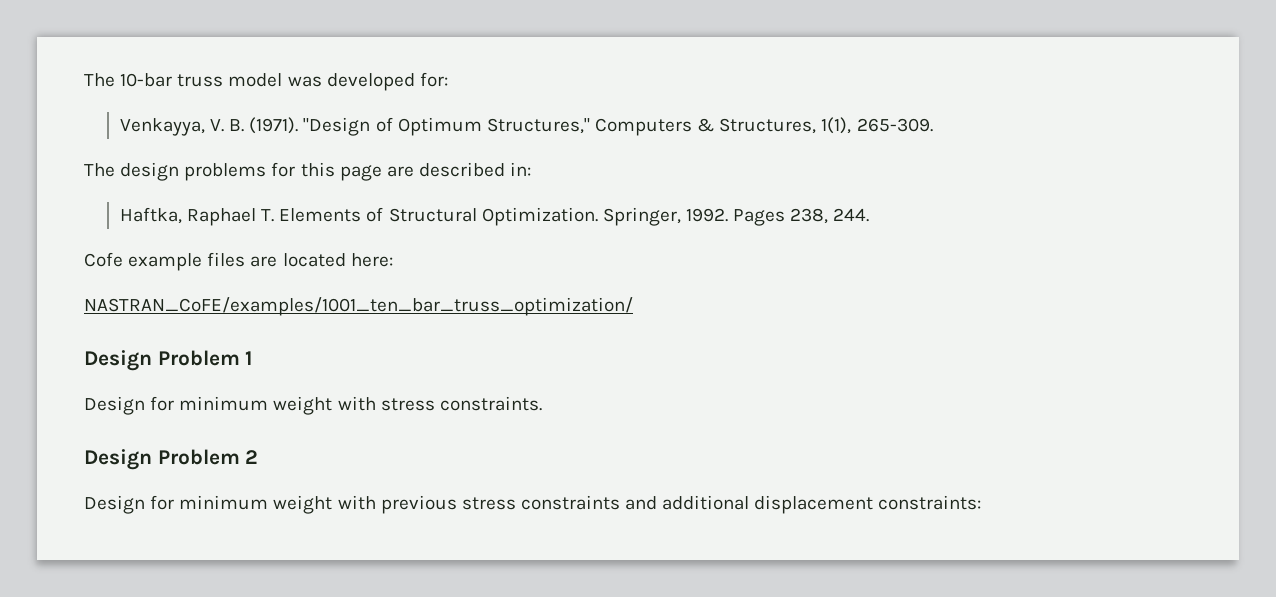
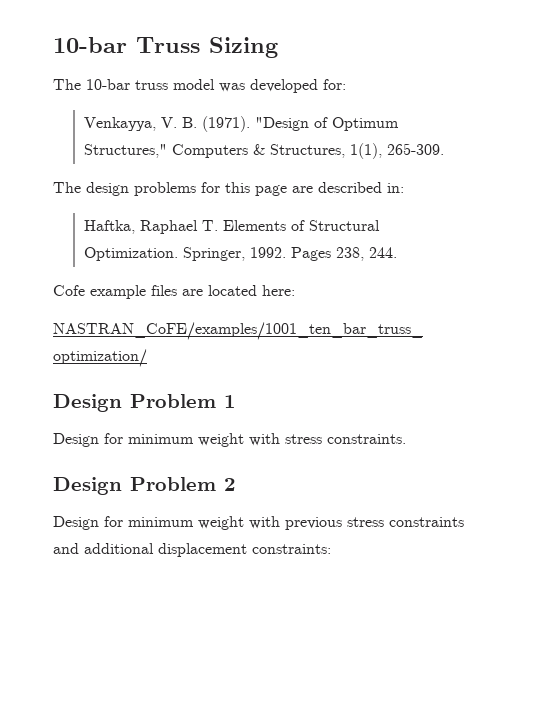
(84, 80) none -> [53,37,278,58] 10-bar Truss Sizing //

